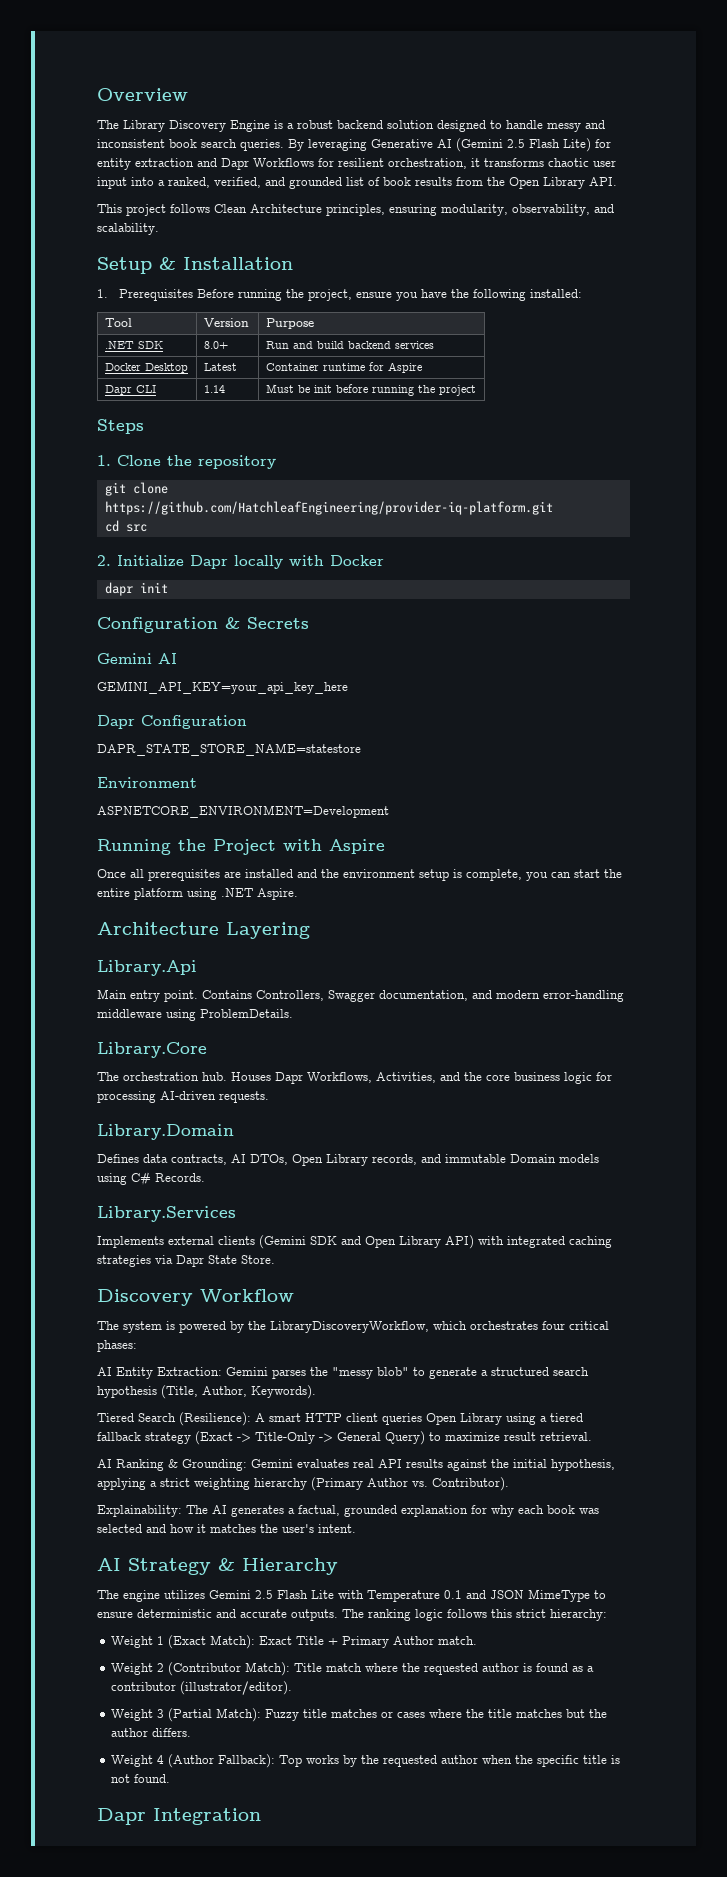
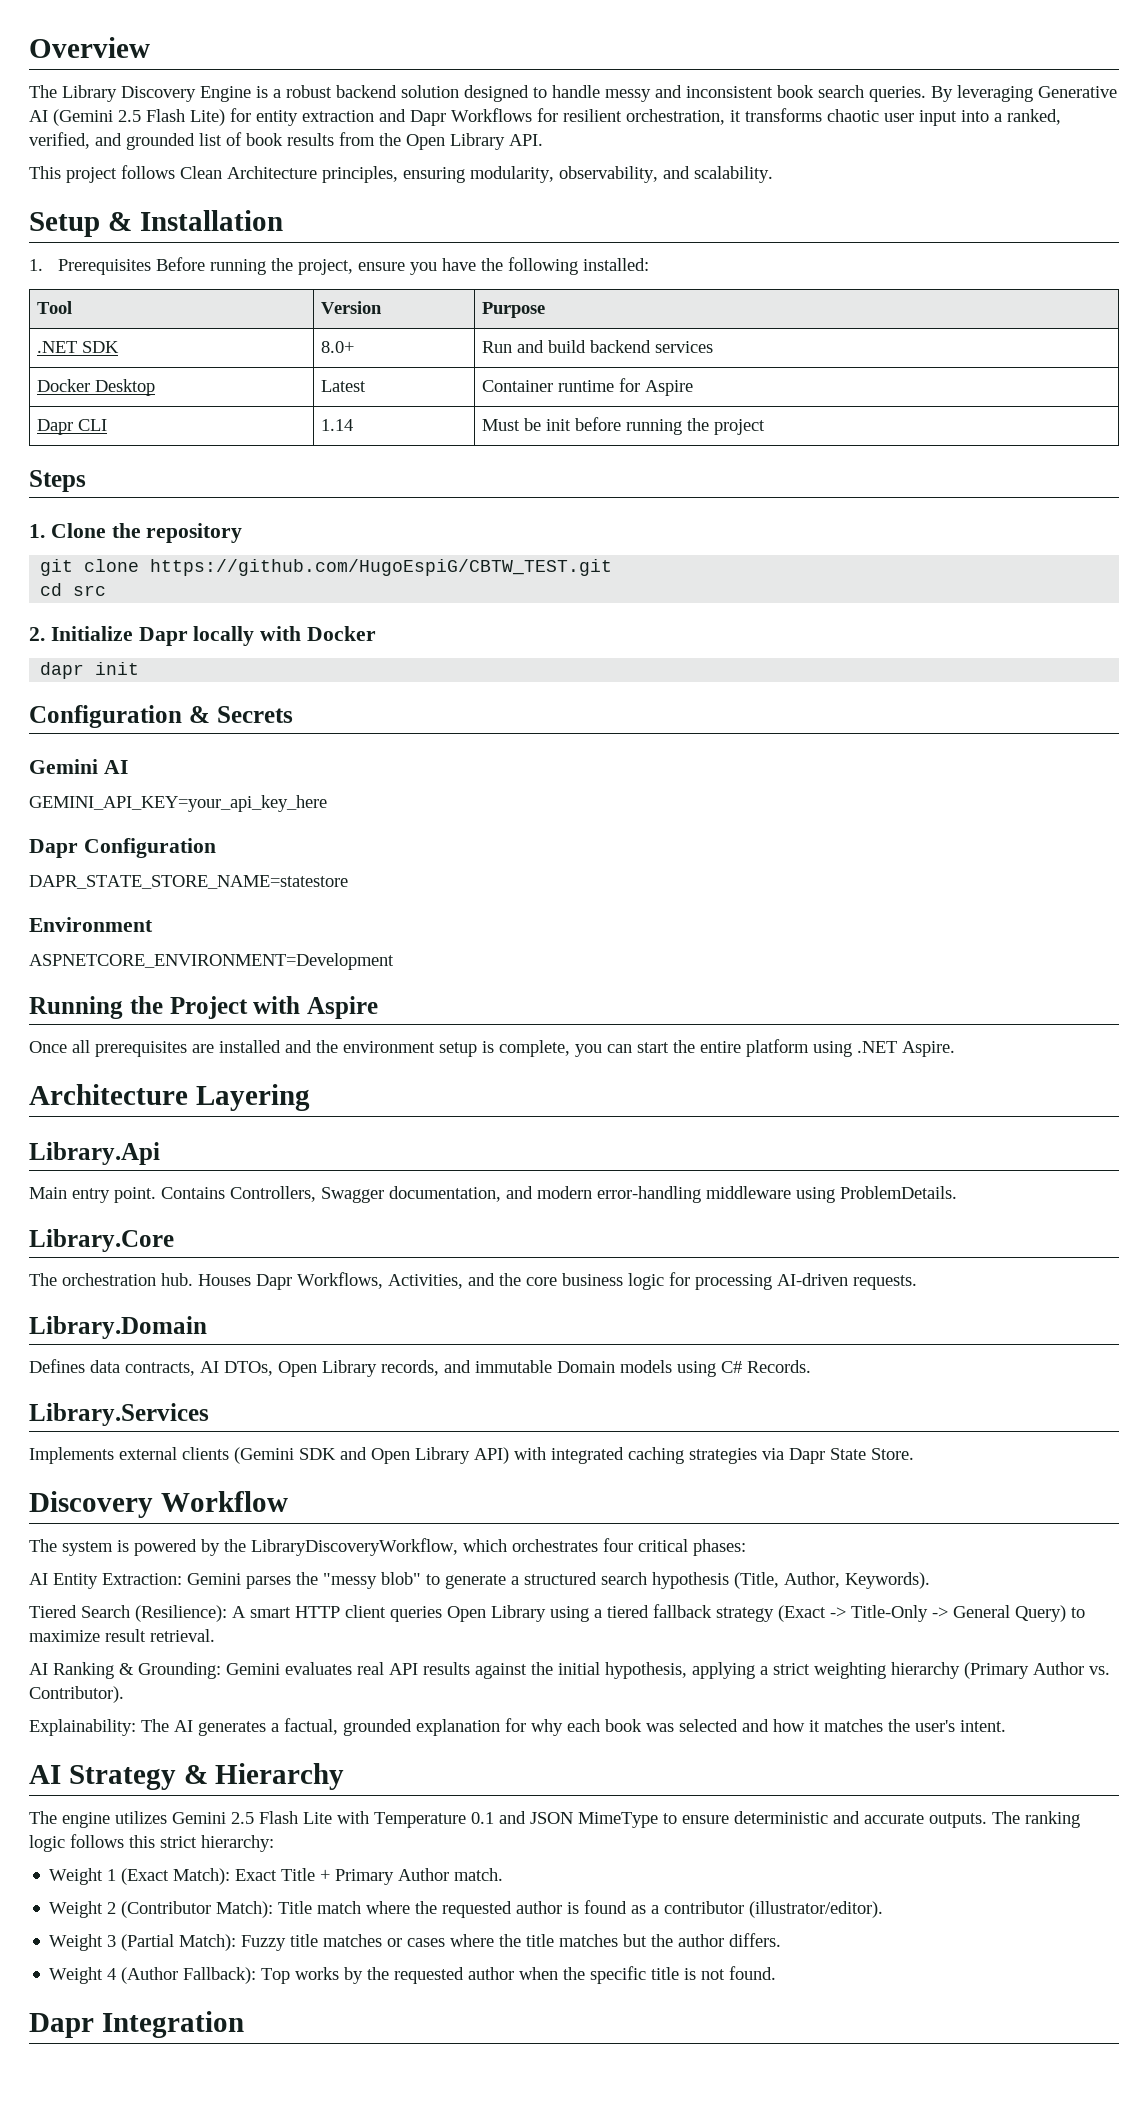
[104,501,553,515] https://github.com/HatchleafEngineering/provider-iq-platform.git -> [150,559,613,576] https://github.com/HugoEspiG/CBTW_TEST.git

